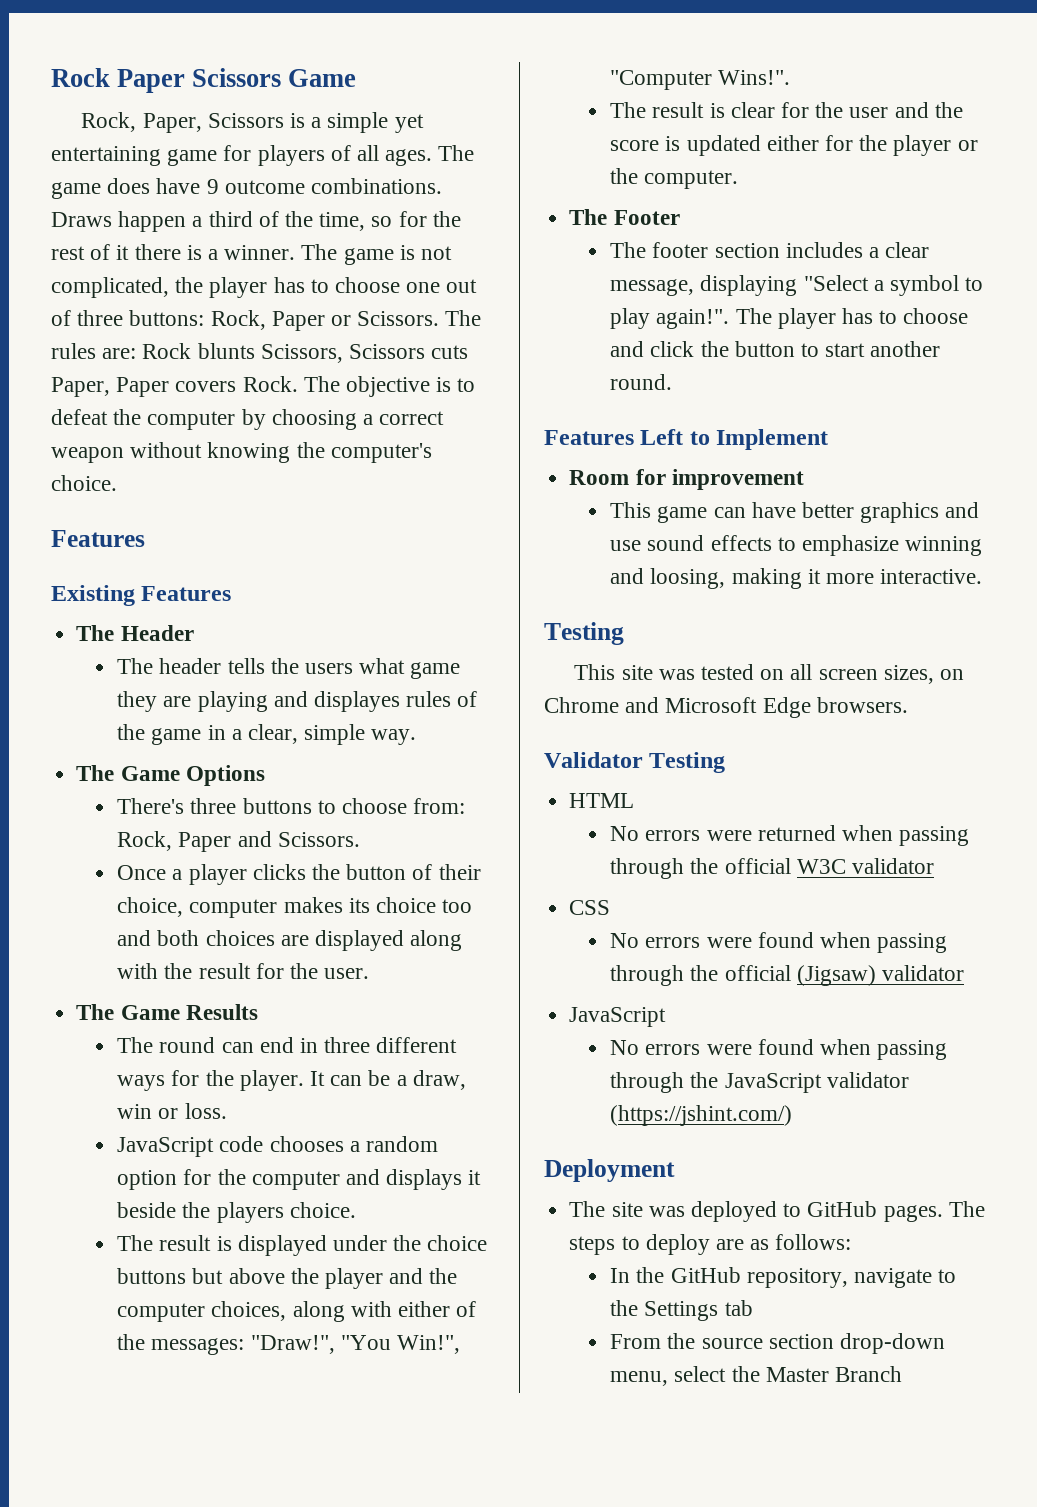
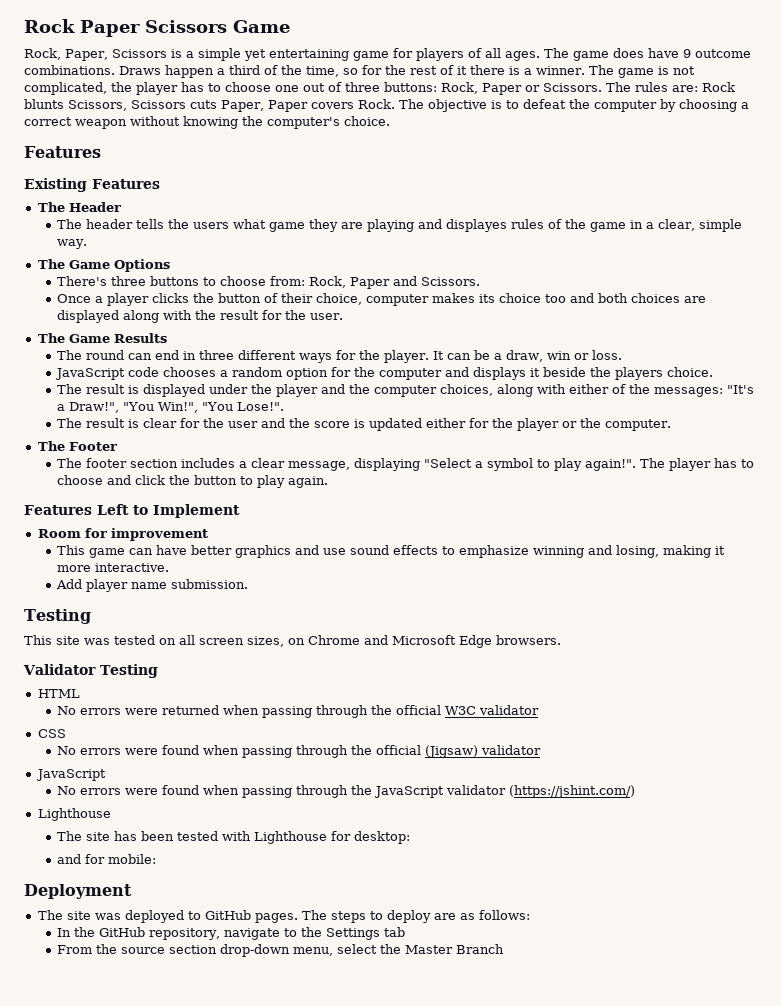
[427,1235,488,1251] [117,1268,319,1284] choice buttons but above the -> (273, 389) none
[250,1335,460,1354] [610,70,791,90] "Draw!", "You Win!", "Computer Wins!". -> [727,385,755,394] [57,402,285,413] "It's a Draw!", "You Win!", "You Lose!".
[825,341,941,357] [610,374,673,390] start another round. -> [257,475,329,488] play again.
[650,568,726,589] loosing, -> [616,545,660,558] losing,
(983, 576) none -> [56,579,249,592] // Add player name submission.
(793, 1115) none -> [37,808,111,821] [57,831,411,844] [57,854,157,864] // Lighthouse // The site has been tested with Lighthouse for desktop: // and for mobile:

